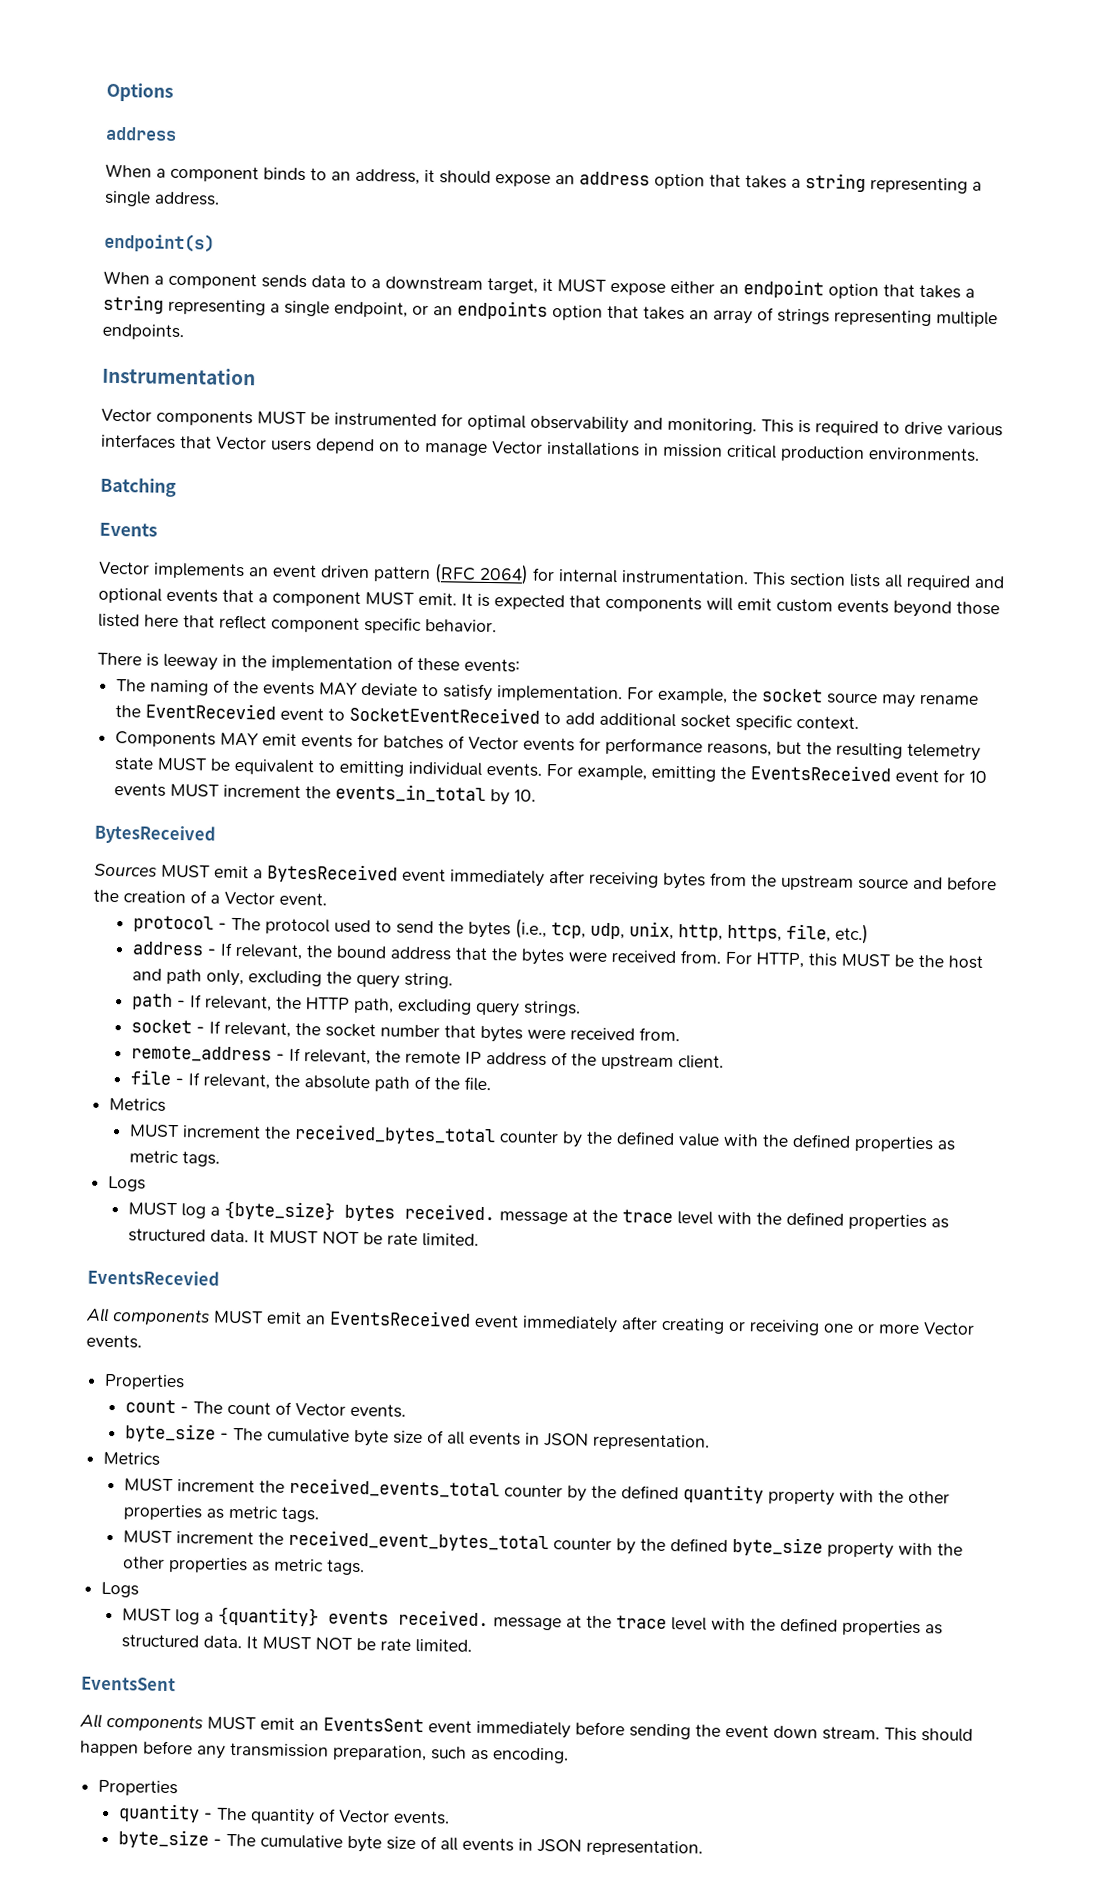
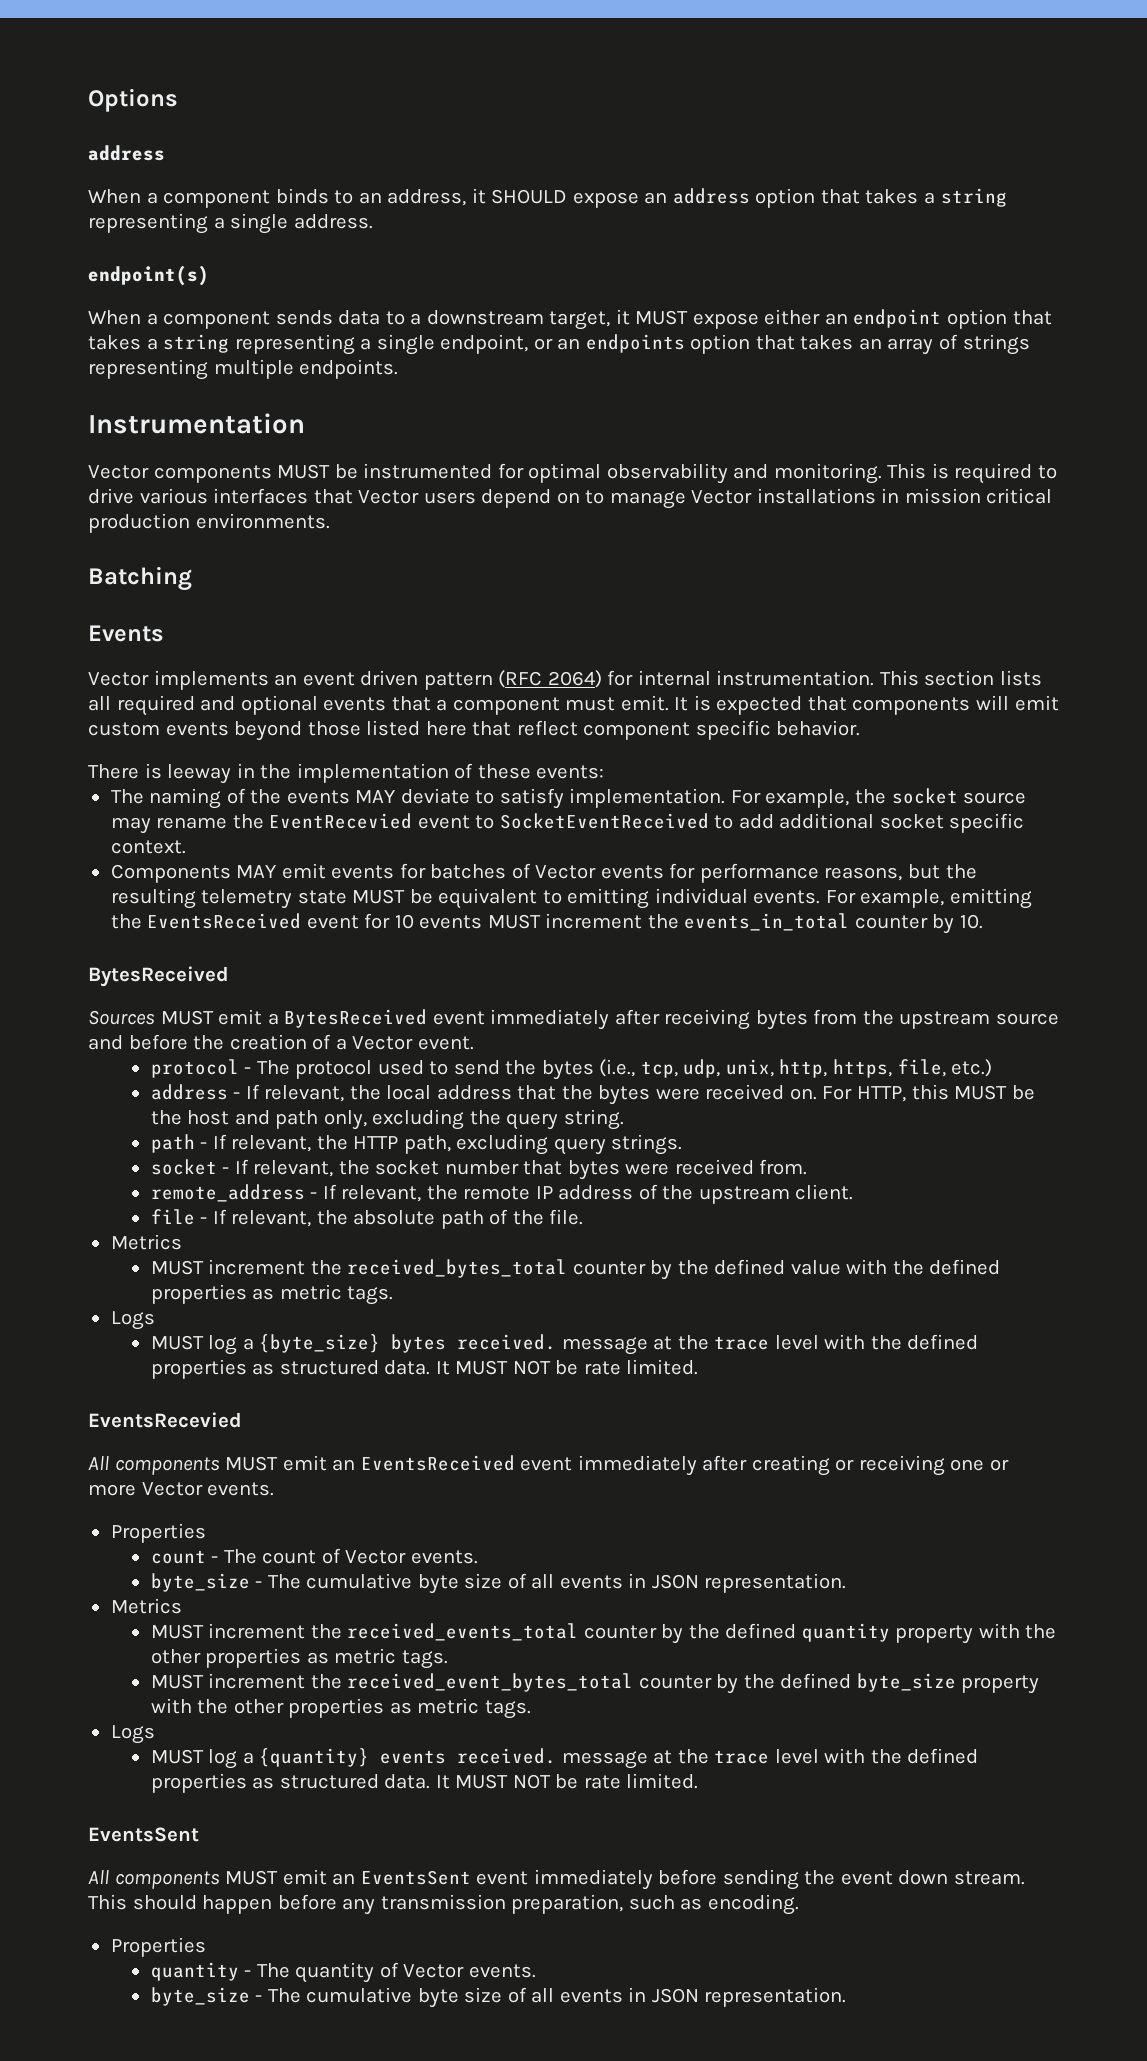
[439,170,491,184] should -> [491,189,568,204] SHOULD
[365,592,414,605] MUST -> [565,697,616,711] must
(487, 793) none -> [854,915,928,929] counter
[336,945,388,959] bound -> [386,1085,432,1100] local
[680,950,723,964] from. -> [789,1088,817,1100] on.

